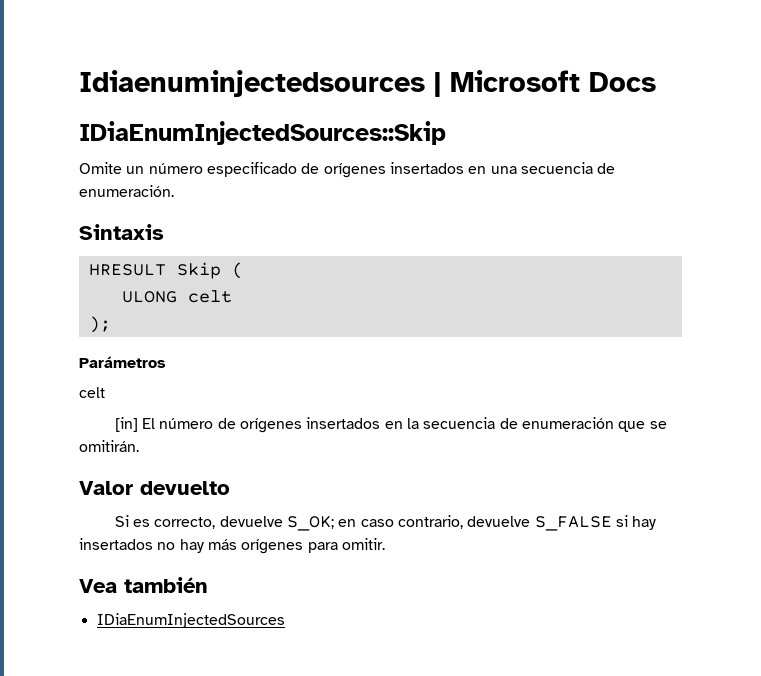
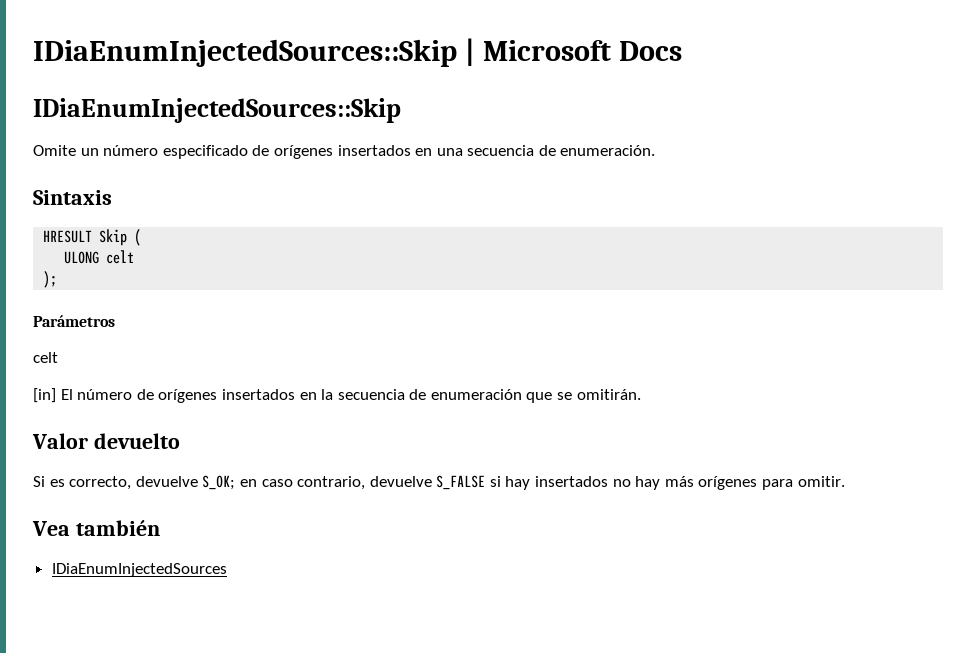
[79,70,425,97] Idiaenuminjectedsources -> [33,39,457,67] IDiaEnumInjectedSources::Skip

